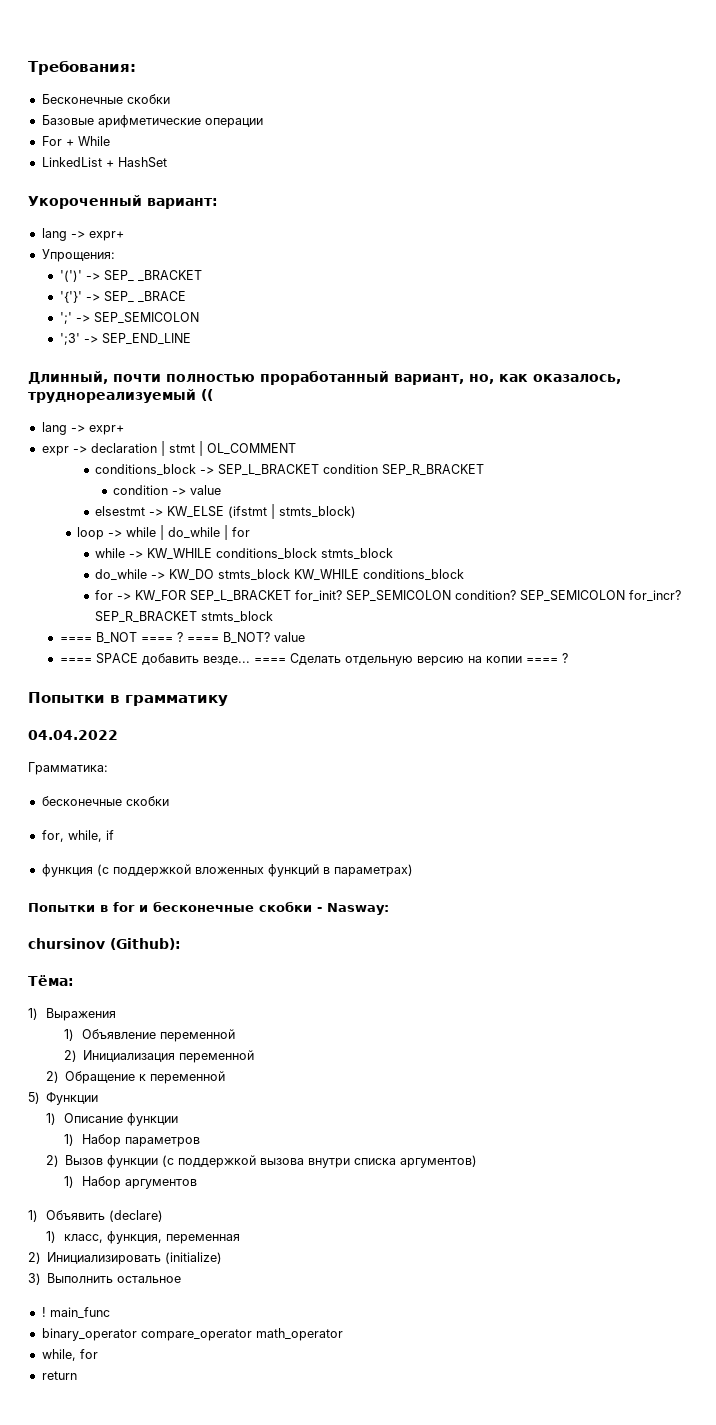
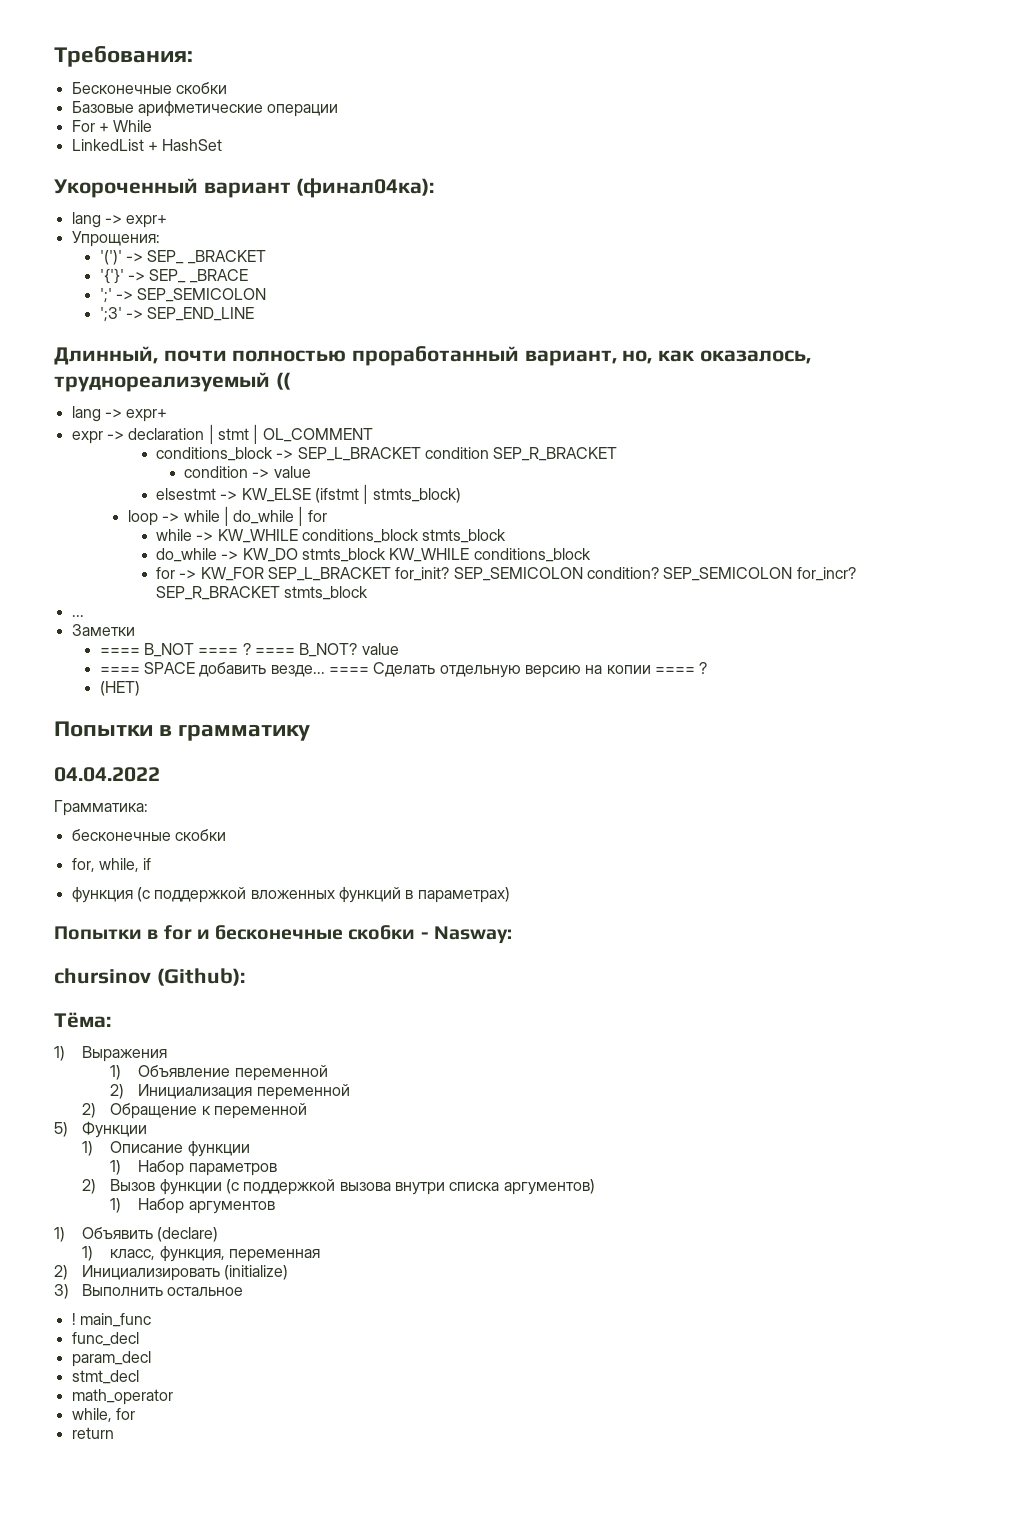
[147,198,218,209] вариант: -> [203,178,435,198] вариант (финал04ка):
(274, 617) none -> [71,615,84,617] [71,624,135,636] // ... // Заметки
(568, 658) none -> [99,681,140,696] // (НЕТ)
[41,1328,252,1341] binary_operator compare_operator -> [71,1332,139,1346] [71,1351,151,1367] [71,1370,139,1384] func_decl // param_decl // stmt_decl //

